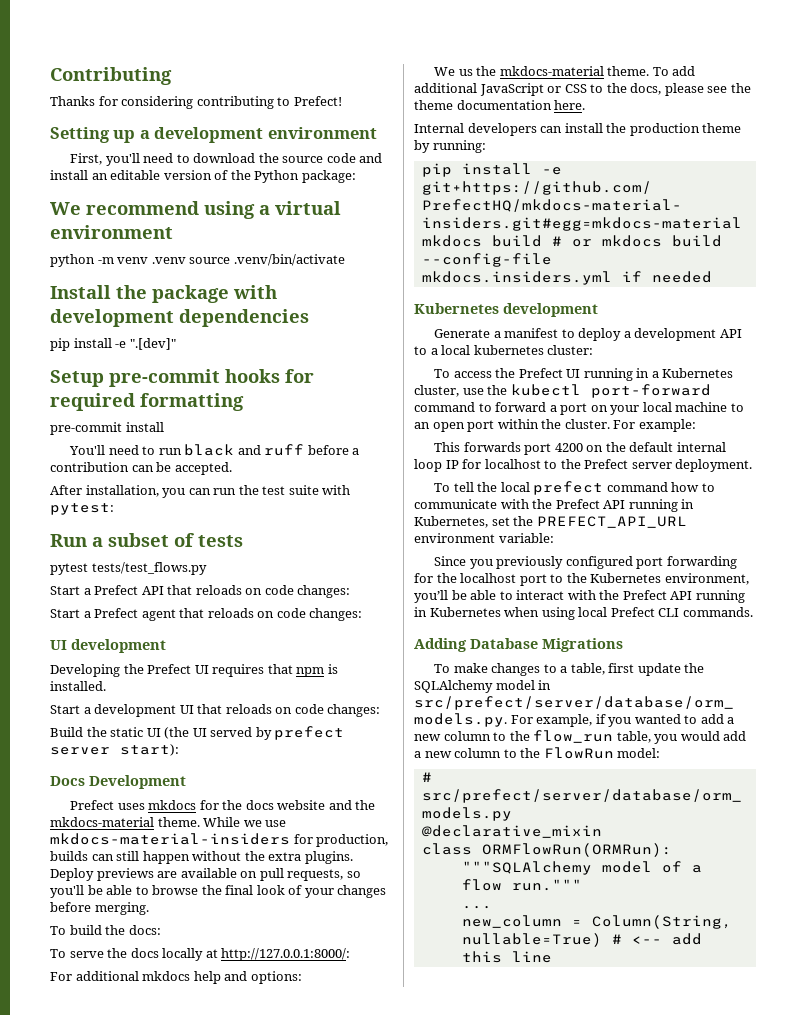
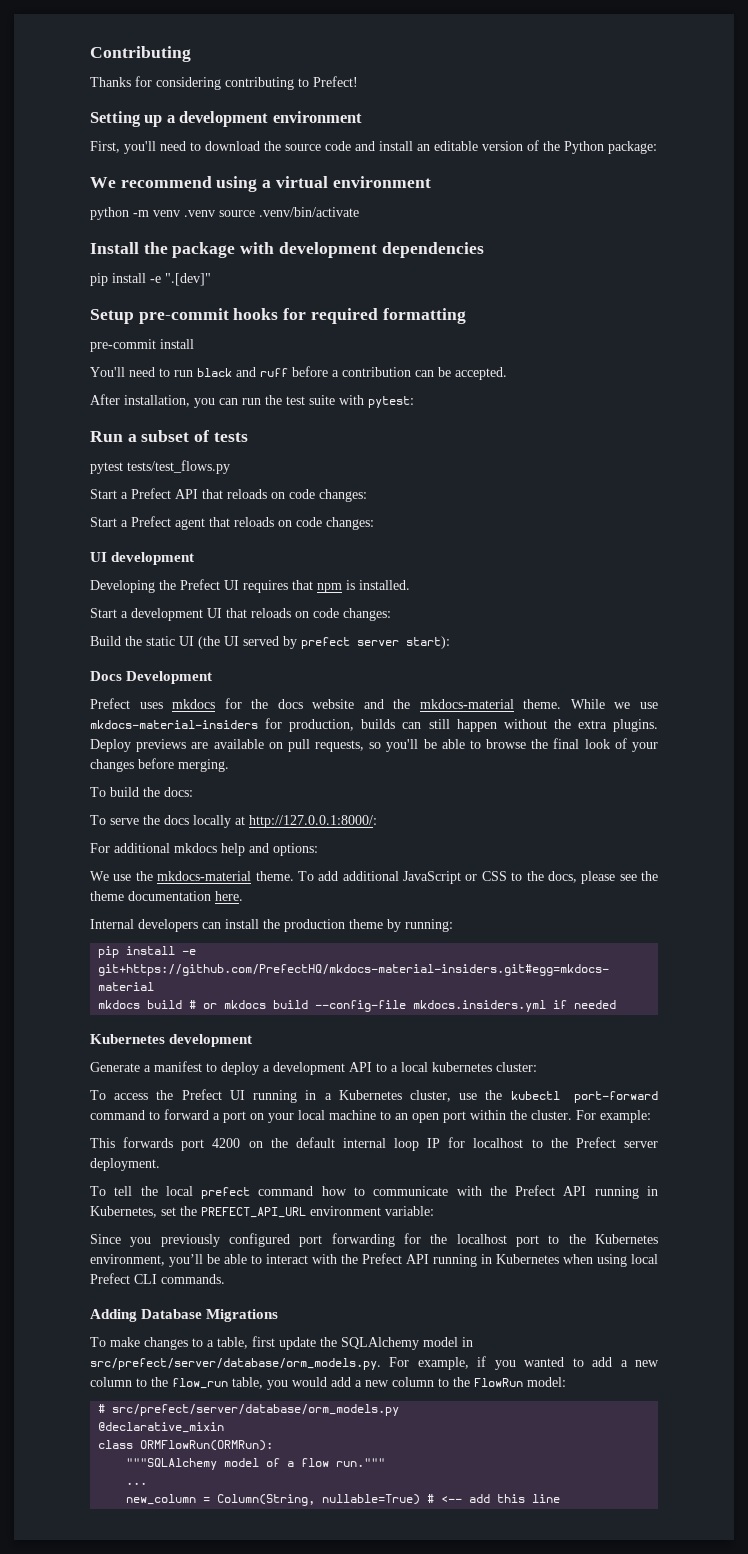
[458,69,473,76] us -> [113,874,132,881] use

